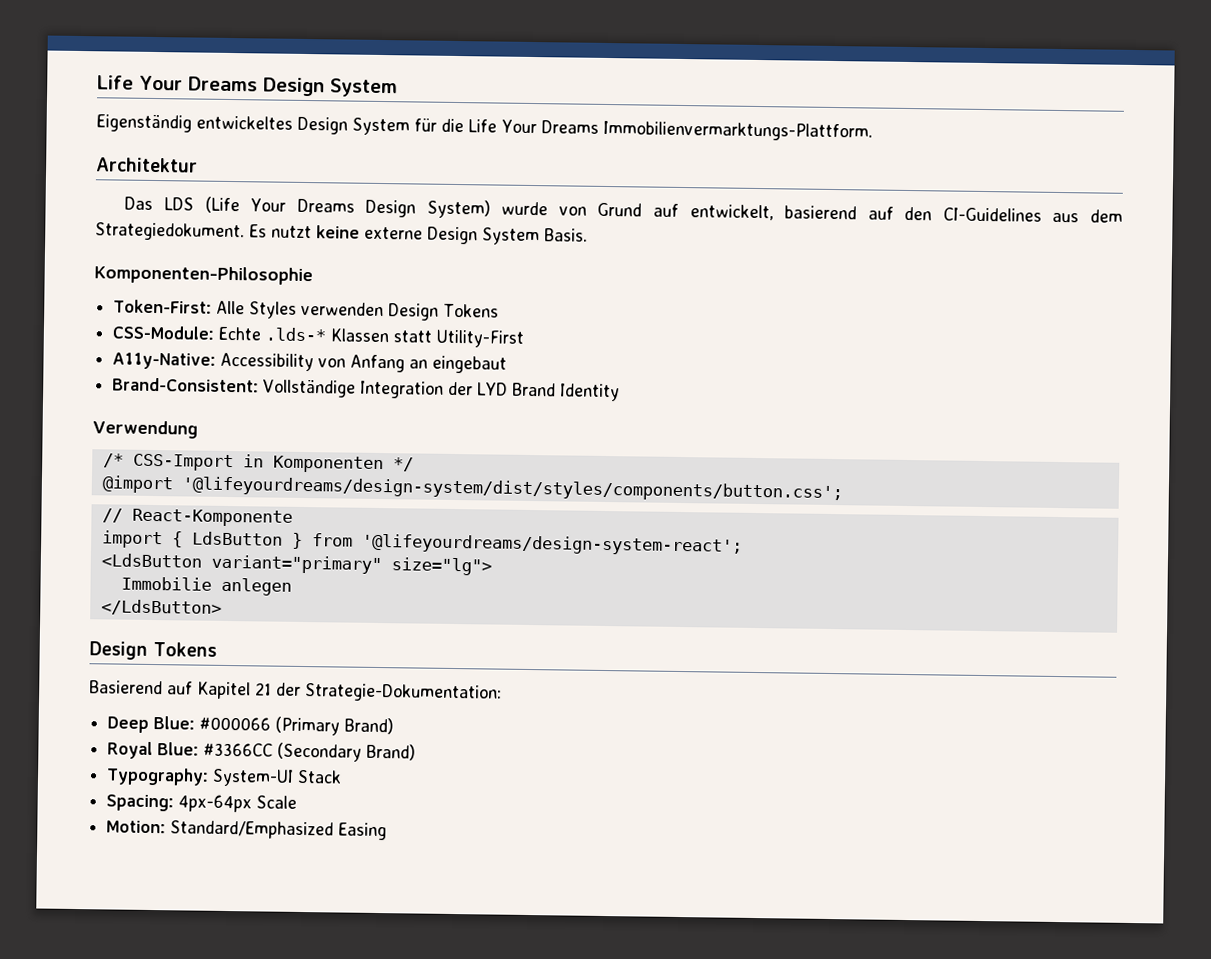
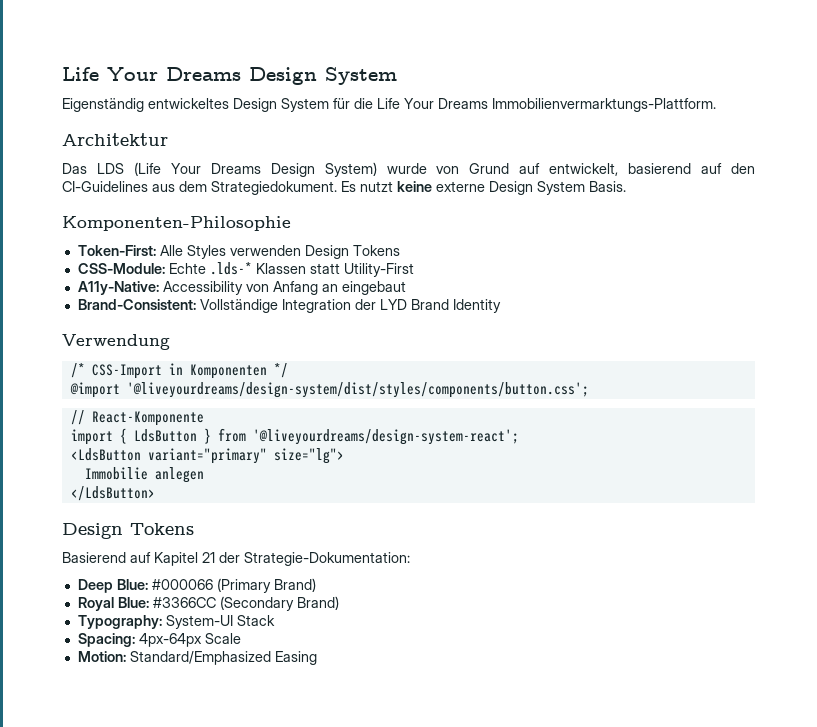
[181,476,843,503] '@lifeyourdreams/design-system/dist/styles/components/button.css'; -> [126,382,589,398] '@liveyourdreams/design-system/dist/styles/components/button.css';
[361,533,743,556] '@lifeyourdreams/design-system-react'; -> [252,429,519,445] '@liveyourdreams/design-system-react';

